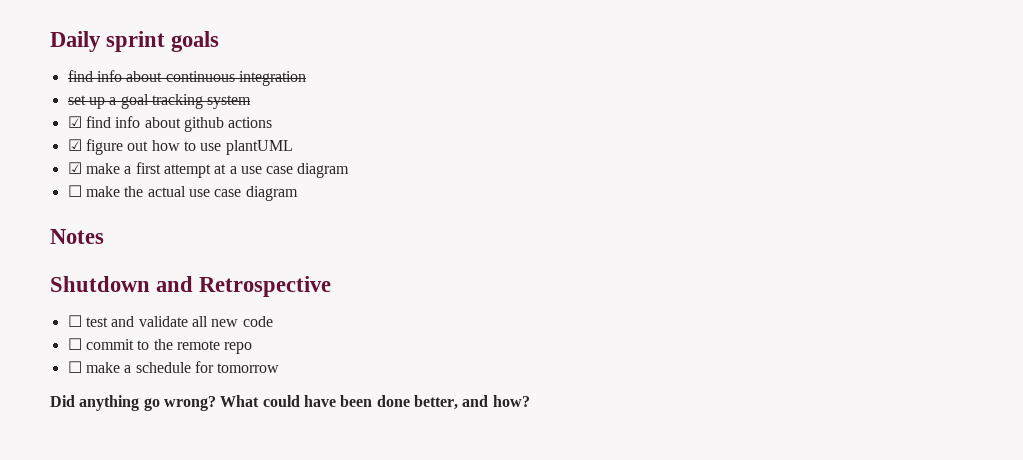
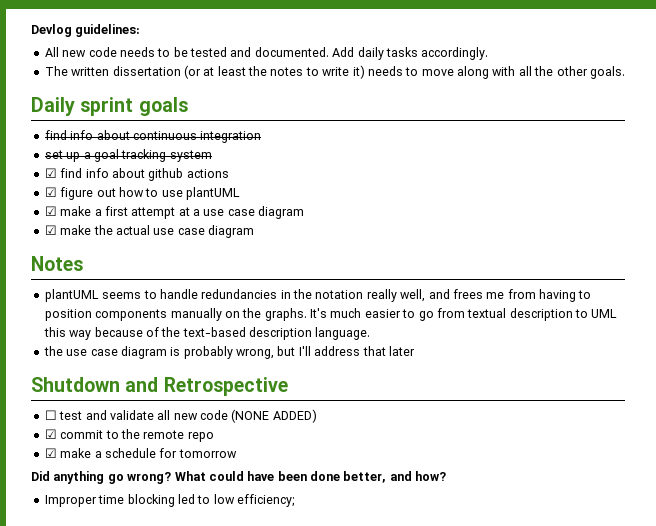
(50, 41) none -> [31,24,141,37] [44,47,489,60] [44,65,625,79] Devlog guidelines: // All new code needs to be tested and documented. Add daily tasks accordingly. // The written dissertation (or at least the notes to write it) needs to move along with all the other goals. //
[67,185,82,197] ☐ -> [44,225,57,235] ☑
(104, 236) none -> [44,289,592,302] [44,308,618,321] [43,327,371,340] [43,346,415,359] // plantUML seems to handle redundancies in the notation really well, and frees me from having to position components manually on the graphs. It's much easier to go from textual description to UML this way because of the text-based description language. // the use case diagram is probably wrong, but I'll address that later
[67,338,82,350] // ☐ -> [231,409,317,423] [44,429,57,439] (NONE ADDED) // ☑
[67,361,82,373] ☐ -> [44,448,57,458] ☑
(530, 401) none -> [44,494,294,507] // Improper time blocking led to low efficiency;

